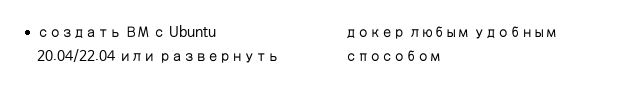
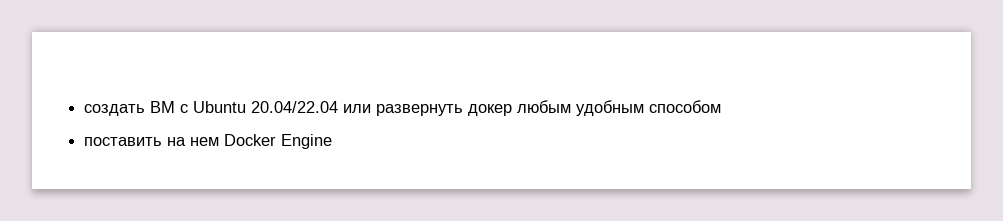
(442, 56) none -> [84,134,333,149] // поставить на нем Docker Engine

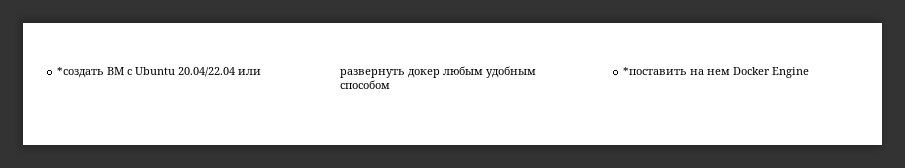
[84,104,146,116] создать -> [57,67,105,78] *создать
[84,137,163,146] поставить -> [623,67,688,75] *поставить

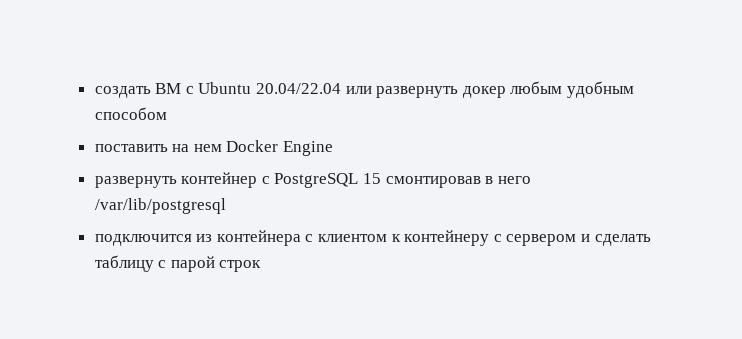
[57,67,105,78] *создать -> [94,86,151,98] создать
[623,67,688,75] *поставить -> [94,144,168,152] поставить
(810, 72) none -> [94,172,531,188] [94,198,226,214] [94,230,651,246] [94,255,262,272] // развернуть контейнер с PostgreSQL 15 смонтировав в него /var/lib/postgresql // подключится из контейнера с клиентом к контейнеру с сервером и сделать таблицу с парой строк

